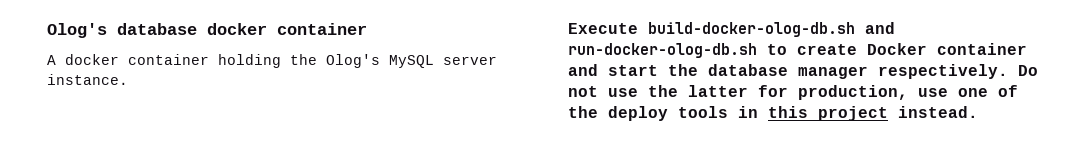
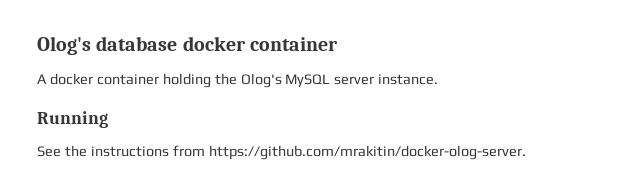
[568,22,895,37] [568,43,1027,58] [568,64,1038,79] [568,85,1018,100] [568,106,978,121] Execute build-docker-olog-db.sh and run-docker-olog-db.sh to create Docker container and start the database manager respectively. Do not use the latter for production, use one of the deploy tools in this project instead. -> [37,111,108,128] [37,145,526,160] Running // See the instructions from https://github.com/mrakitin/docker-olog-server.

